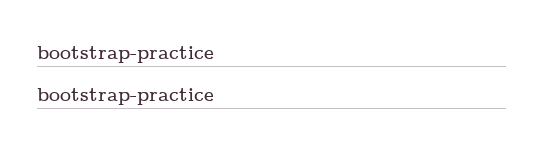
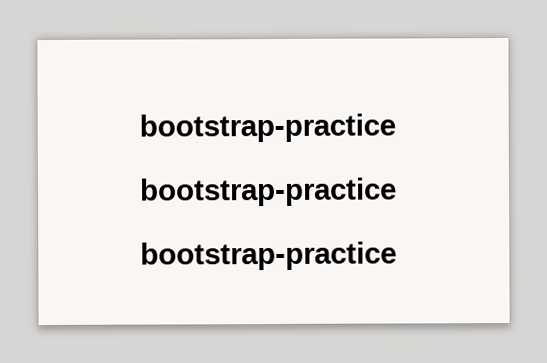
[37,46,214,63] [37,88,214,105] bootstrap-practice // bootstrap-practice -> [139,113,396,143] [139,177,397,207] [140,241,397,271] bootstrap-practice // bootstrap-practice // bootstrap-practice

